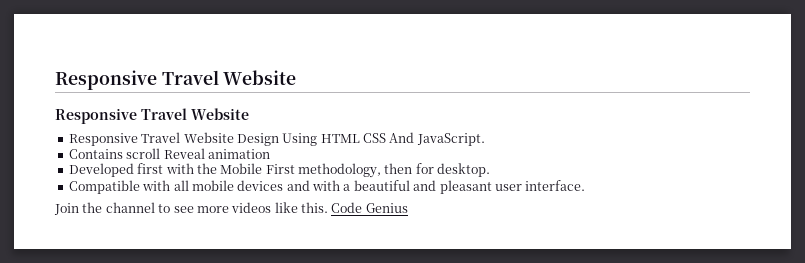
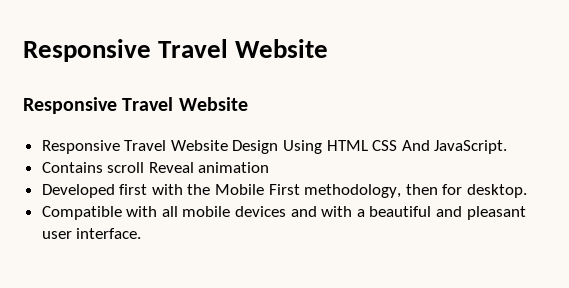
[54,202,408,215] // Join the channel to see more videos like this. Code Genius -> (142, 233) none

